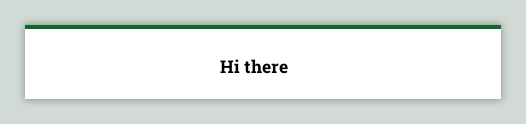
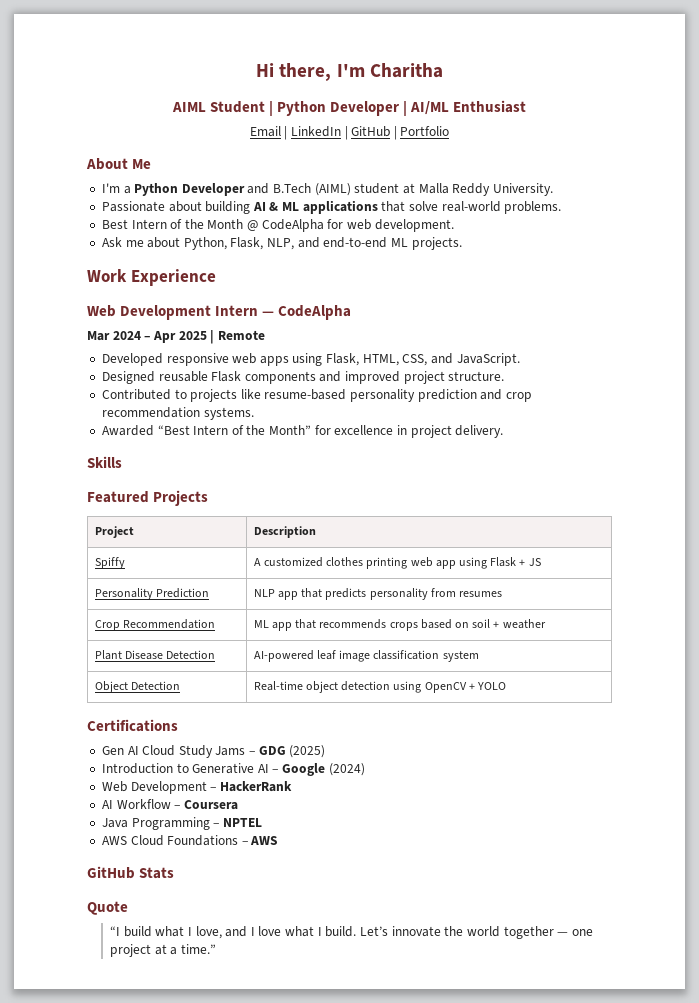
[244,59,289,74] there -> [279,63,443,81] [171,100,527,116] [249,126,450,140] [86,158,152,170] [101,183,553,196] [101,200,562,214] [101,219,454,232] [101,237,462,250] [87,269,216,286] [87,305,352,320] [87,330,265,344] [101,353,520,366] [101,371,505,384] [101,389,533,402] [101,407,254,420] [101,425,504,438] [87,456,122,468] [87,490,209,506] [94,526,134,538] [253,526,316,538] [94,557,125,569] [253,557,541,569] [94,588,209,600] [253,588,502,600] [94,619,215,631] [253,619,546,631] [94,650,216,660] [253,650,479,662] [94,681,180,693] [253,681,506,693] [87,719,178,732] [101,745,326,758] [101,763,365,776] [101,781,292,794] [101,799,238,810] [101,817,262,830] [101,835,279,846] [87,866,175,879] [87,901,128,915] [109,926,593,939] [109,944,216,957] there, I'm Charitha // AIML Student | Python Developer | AI/ML Enthusiast // Email | LinkedIn | GitHub | Portfolio // About Me // I'm a Python Developer and B.Tech (AIML) student at Malla Reddy University. // Passionate about building AI & ML applications that solve real-world problems. // Best Intern of the Month @ CodeAlpha for web development. // Ask me about Python, Flask, NLP, and end-to-end ML projects. // Work Experience // Web Development Intern — CodeAlpha // Mar 2024 – Apr 2025 | Remote // Developed responsive web apps using Flask, HTML, CSS, and JavaScript. // Designed reusable Flask components and improved project structure. // Contributed to projects like resume-based personality prediction and crop recommendation systems. // Awarded “Best Intern of the Month” for excellence in project delivery. // Skills // Featured Projects // Project | Description // Spiffy | A customized clothes printing web app using Flask + JS // Personality Prediction | NLP app that predicts personality from resumes // Crop Recommendation | ML app that recommends crops based on soil + weather // Plant Disease Detection | AI-powered leaf image classification system // Object Detection | Real-time object detection using OpenCV + YOLO // Certifications // Gen AI Cloud Study Jams – GDG (2025) // Introduction to Generative AI – Google (2024) // Web Development – HackerRank // AI Workflow – Coursera // Java Programming – NPTEL // AWS Cloud Foundations – AWS // GitHub Stats // Quote // “I build what I love, and I love what I build. Let’s innovate the world together — one project at a time.”

